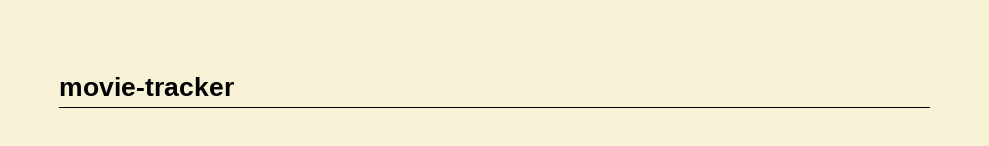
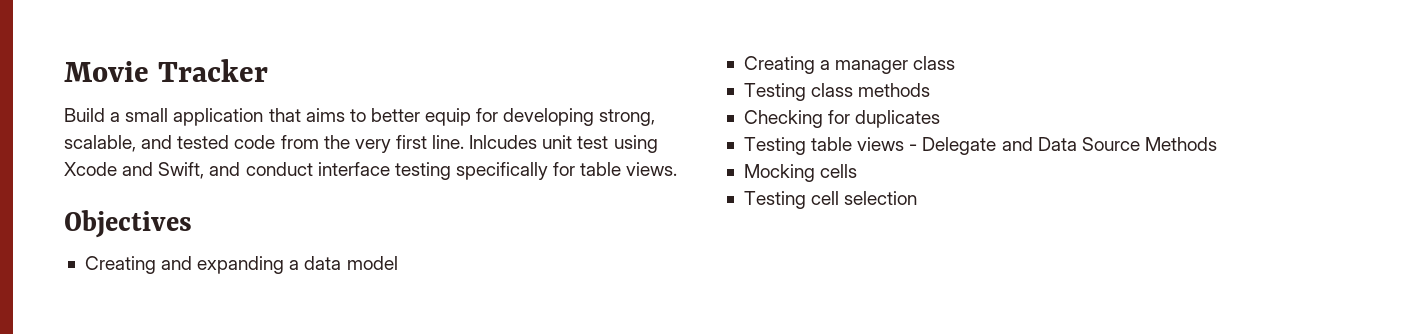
[59,77,234,96] movie-tracker -> [64,59,269,82] [64,108,656,126] [64,135,658,153] [64,162,678,180] [64,210,192,238] [84,256,398,274] [743,56,956,74] [743,83,931,101] [743,110,941,128] [743,137,1217,155] [743,164,858,182] [743,191,918,209] Movie Tracker // Build a small application that aims to better equip for developing strong, scalable, and tested code from the very first line. Inlcudes unit test using Xcode and Swift, and conduct interface testing specifically for table views. // Objectives // Creating and expanding a data model // Creating a manager class // Testing class methods // Checking for duplicates // Testing table views - Delegate and Data Source Methods // Mocking cells // Testing cell selection

